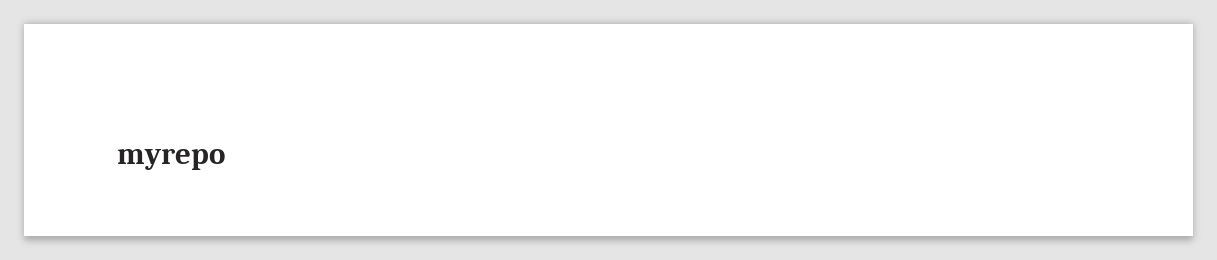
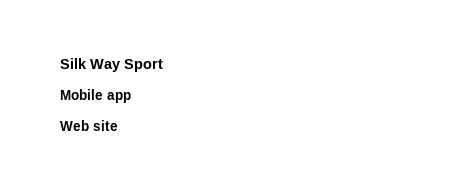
[117,148,225,170] myrepo -> [60,58,163,72] [60,89,131,103] [60,120,118,131] Silk Way Sport // Mobile app // Web site

